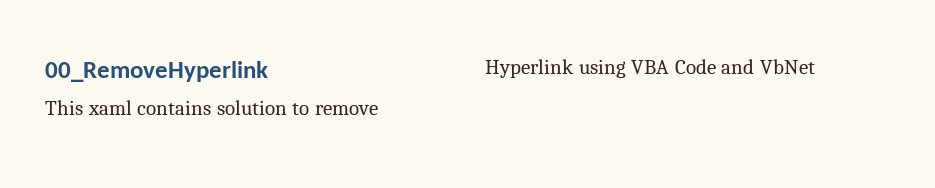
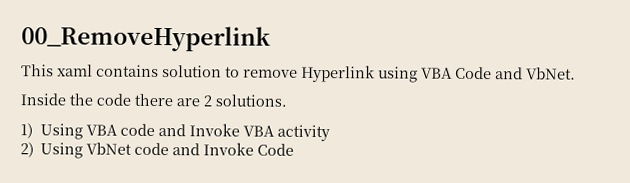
[759,59,815,74] VbNet -> [526,67,576,80] [20,93,287,107] [20,123,330,142] [20,142,295,159] VbNet. // Inside the code there are 2 solutions. // 1) Using VBA code and Invoke VBA activity // 2) Using VbNet code and Invoke Code

